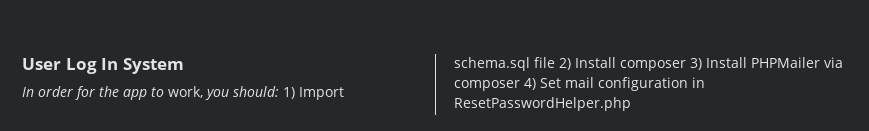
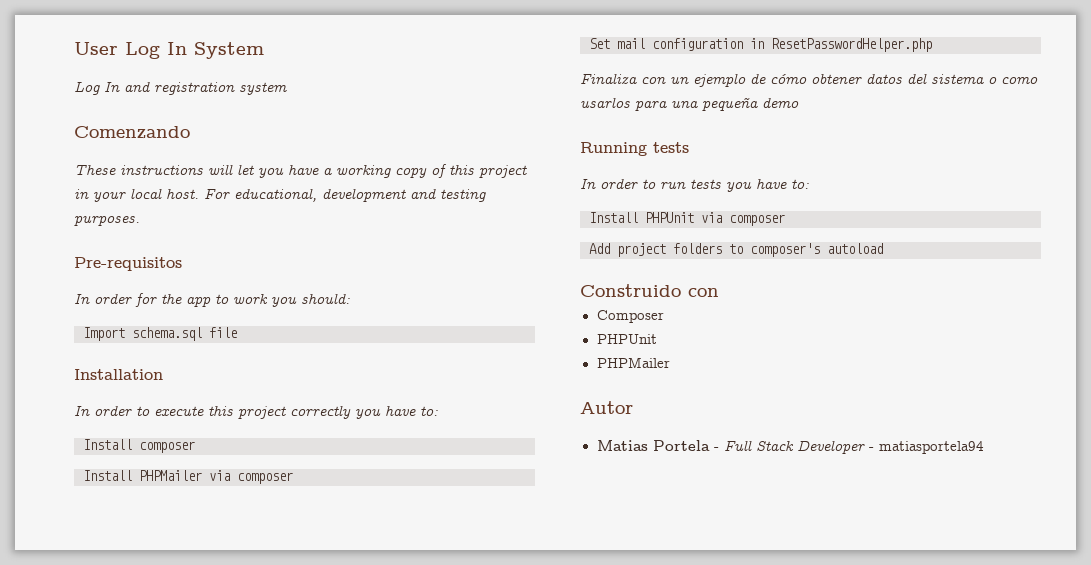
(184, 66) none -> [74,81,287,95] [74,126,190,140] [74,164,527,178] [74,188,486,202] [74,216,140,226] [74,257,182,271] // Log In and registration system // Comenzando // These instructions will let you have a working copy of this project in your local host. For educational, development and testing purposes. // Pre-requisitos
[168,86,203,98] work, -> [233,294,268,304] work
[283,87,295,99] 1) -> (350, 298) //
[559,58,571,70] 2) -> [74,369,163,380] [74,405,438,419] // Installation // In order to execute this project correctly you have to: //
[690,58,702,70] 3) -> (195, 447) //
[524,78,536,90] 4) -> (293, 478) //
(631, 104) none -> [580,73,1038,87] [580,97,799,111] [580,142,689,156] [580,178,809,192] [589,212,785,226] [589,243,883,257] [580,284,719,297] [596,310,664,323] [596,334,657,344] [596,357,670,368] [580,401,633,414] [596,440,984,454] // Finaliza con un ejemplo de cómo obtener datos del sistema o como usarlos para una pequeña demo // Running tests // In order to run tests you have to: // Install PHPUnit via composer // Add project folders to composer's autoload // Construido con // Composer // PHPUnit // PHPMailer // Autor // Matias Portela - Full Stack Developer - matiasportela94

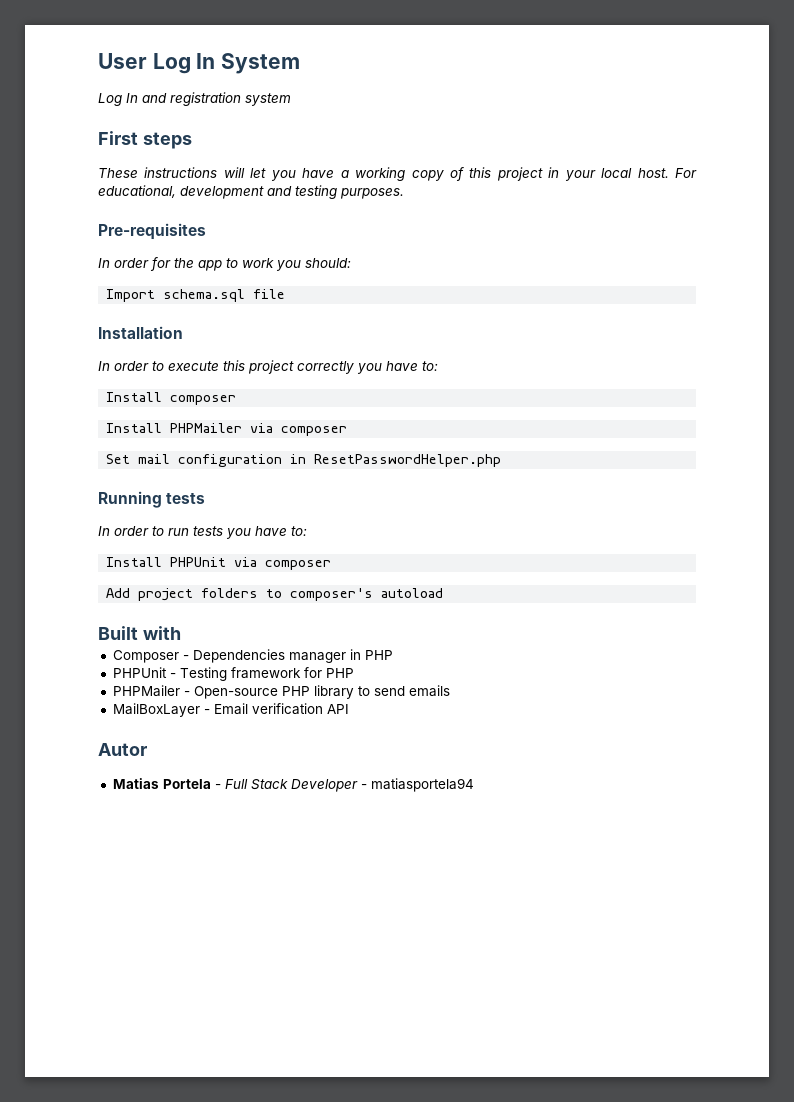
[74,126,190,140] Comenzando -> [98,131,192,149] First steps
[74,257,182,271] Pre-requisitos -> [98,223,206,240] Pre-requisites
[580,73,1038,87] [580,97,799,111] // Finaliza con un ejemplo de cómo obtener datos del sistema o como usarlos para una pequeña demo -> (502, 460) none
[580,284,719,297] Construido con -> [98,626,181,640] Built with
[596,334,657,344] [596,357,670,368] // PHPUnit // PHPMailer -> [182,649,393,663] [112,667,354,681] [112,685,450,699] [112,703,349,717] - Dependencies manager in PHP // PHPUnit - Testing framework for PHP // PHPMailer - Open-source PHP library to send emails // MailBoxLayer - Email verification API

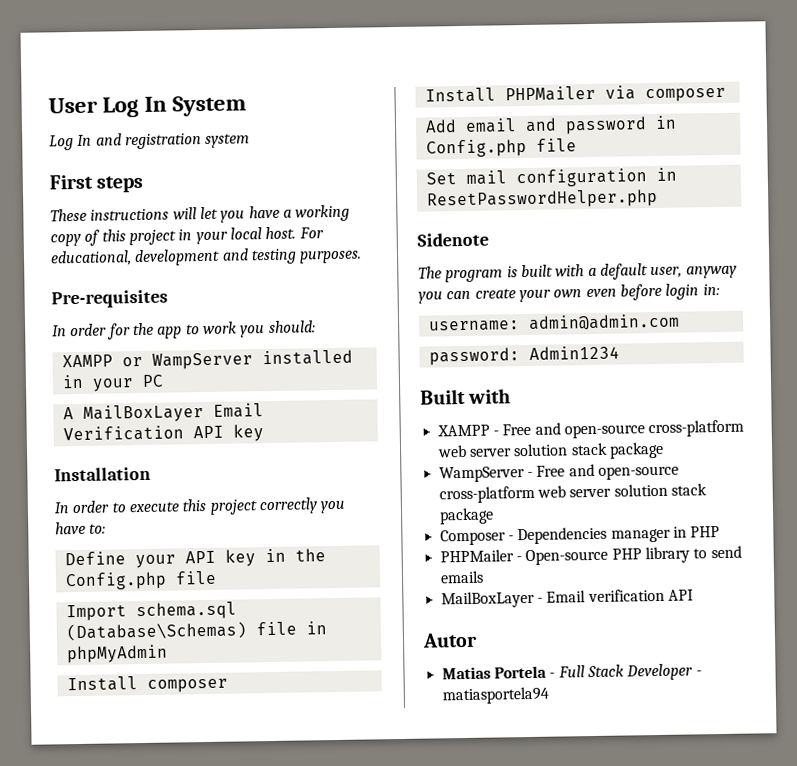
[106,289,286,302] Import schema.sql file -> [61,349,353,370] [61,374,164,392] [62,403,264,423] [62,424,264,442] XAMPP or WampServer installed in your PC // A MailBoxLayer Email Verification API key
(438, 366) none -> [64,548,326,569] [64,570,217,591] [65,601,237,622] [65,621,327,642] [66,644,168,664] // Define your API key in the Config.php file // Import schema.sql (Database\Schemas) file in phpMyAdmin
(348, 431) none -> [424,115,677,135] [425,138,577,158] // Add email and password in Config.php file
[98,491,206,508] [98,526,307,539] [106,557,332,570] [106,588,444,601] [98,626,181,640] Running tests // In order to run tests you have to: // Install PHPUnit via composer // Add project folders to composer's autoload // Built with -> [417,232,489,247] [418,263,737,283] [418,283,720,304] [428,313,680,332] [428,345,620,366] [420,388,512,405] [436,419,745,439] [436,441,664,459] [438,463,679,483] [438,483,707,504] [438,507,494,525] Sidenote // The program is built with a default user, anyway you can create your own even before login in: // username: admin@admin.com // password: Admin1234 // Built with // XAMPP - Free and open-source cross-platform web server solution stack package // WampServer - Free and open-source cross-platform web server solution stack package
[112,667,354,681] // PHPUnit - Testing framework for PHP -> (721, 532) none

